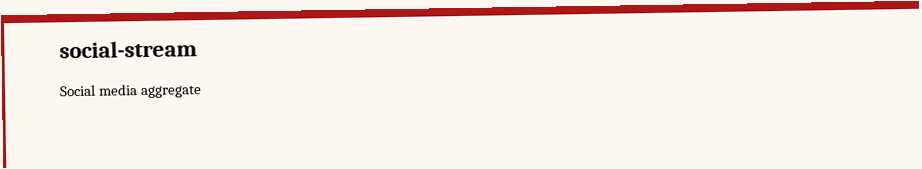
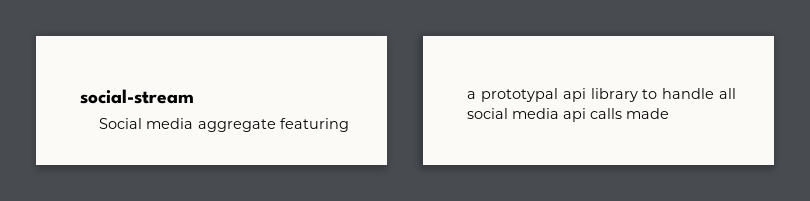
(202, 92) none -> [280,118,349,132] [467,88,736,102] [467,108,669,122] featuring a prototypal api library to handle all social media api calls made

